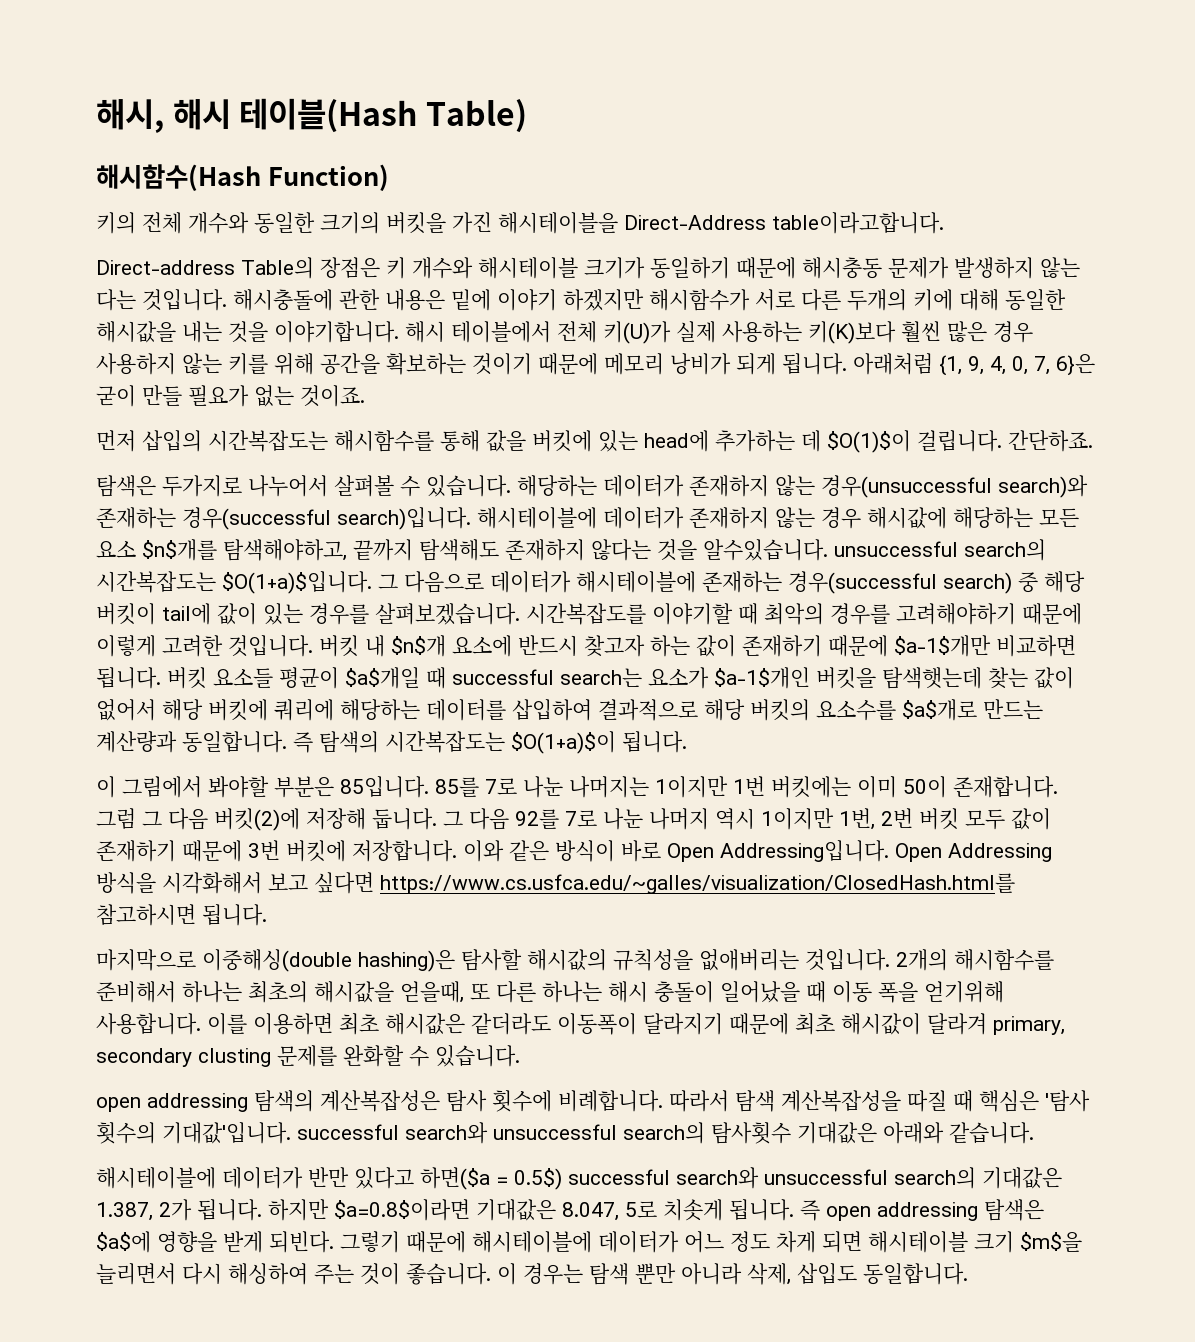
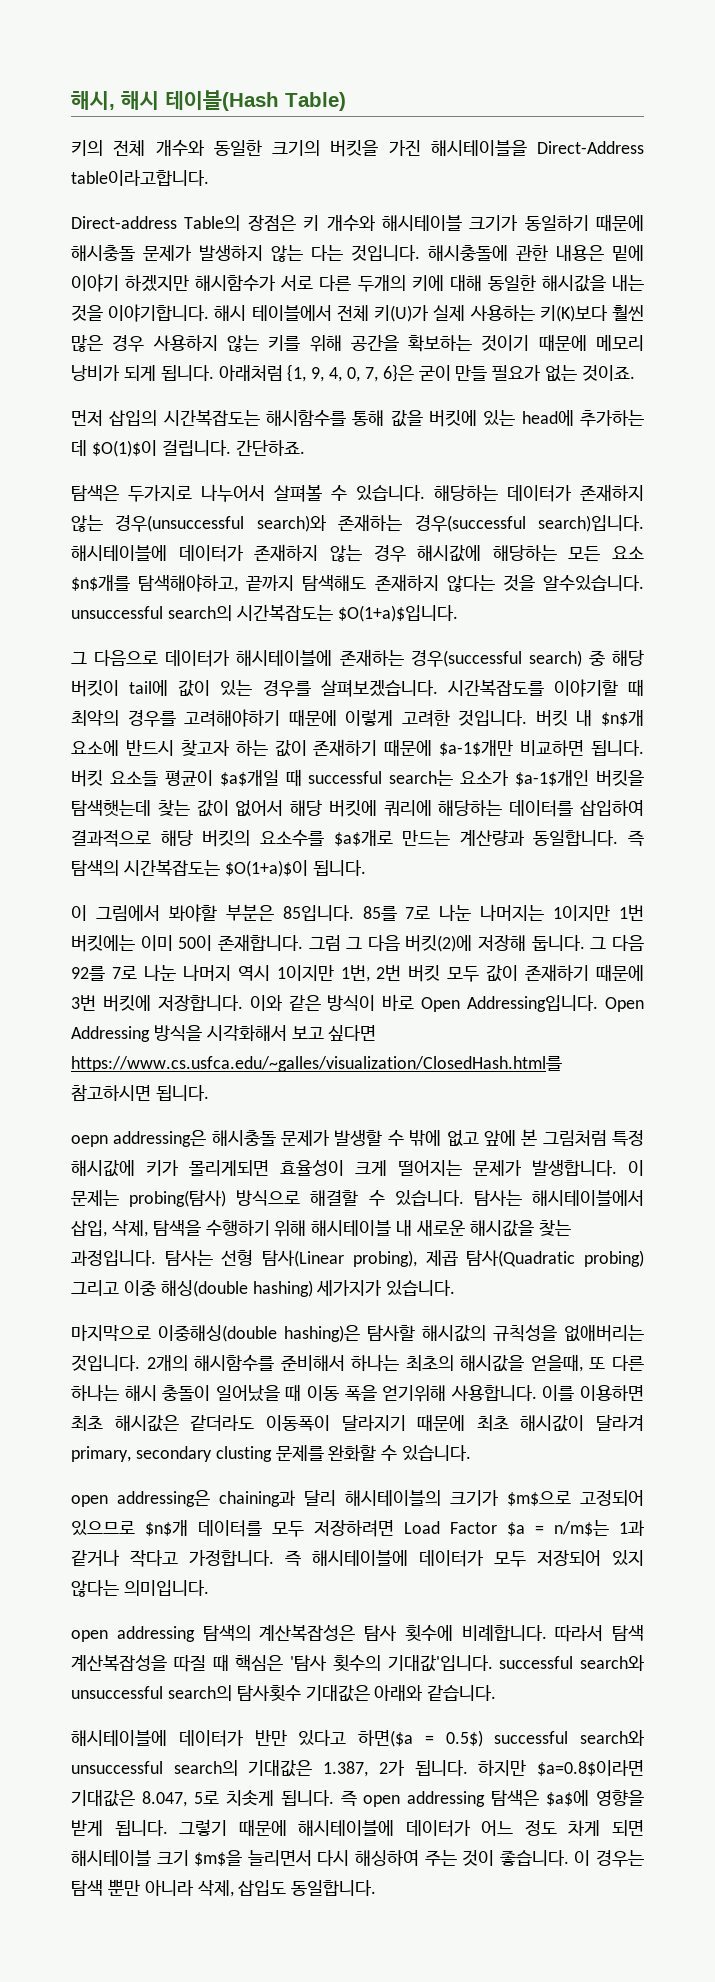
[96,164,389,191] // 해시함수(Hash Function) -> (346, 101) none
[802,257,882,279] 해시충동 -> [71,245,135,261] 해시충돌
(372, 582) none -> (458, 613) //
(267, 915) none -> [71,1129,645,1147] [71,1160,644,1177] [71,1190,645,1207] [71,1220,571,1237] [71,1250,644,1267] [71,1280,456,1297] // oepn addressing은 해시충돌 문제가 발생할 수 밖에 없고 앞에 본 그림처럼 특정 해시값에 키가 몰리게되면 효율성이 크게 떨어지는 문제가 발생합니다. 이 문제는 probing(탐사) 방식으로 해결할 수 있습니다. 탐사는 해시테이블에서 삽입, 삭제, 탐색을 수행하기 위해 해시테이블 내 새로운 해시값을 찾는 과정입니다. 탐사는 선형 탐사(Linear probing), 제곱 탐사(Quadratic probing) 그리고 이중 해싱(double hashing) 세가지가 있습니다.
(520, 1056) none -> [71,1490,644,1507] [71,1520,645,1537] [71,1549,644,1567] [71,1580,209,1597] // open addressing은 chaining과 달리 해시테이블의 크기가 $m$으로 고정되어 있으므로 $n$개 데이터를 모두 저장하려면 Load Factor $a = n/m$는 1과 같거나 작다고 가정합니다. 즉 해시테이블에 데이터가 모두 저장되어 있지 않다는 의미입니다.
[269,1231,334,1253] 되빈다. -> [114,1820,168,1836] 됩니다.

